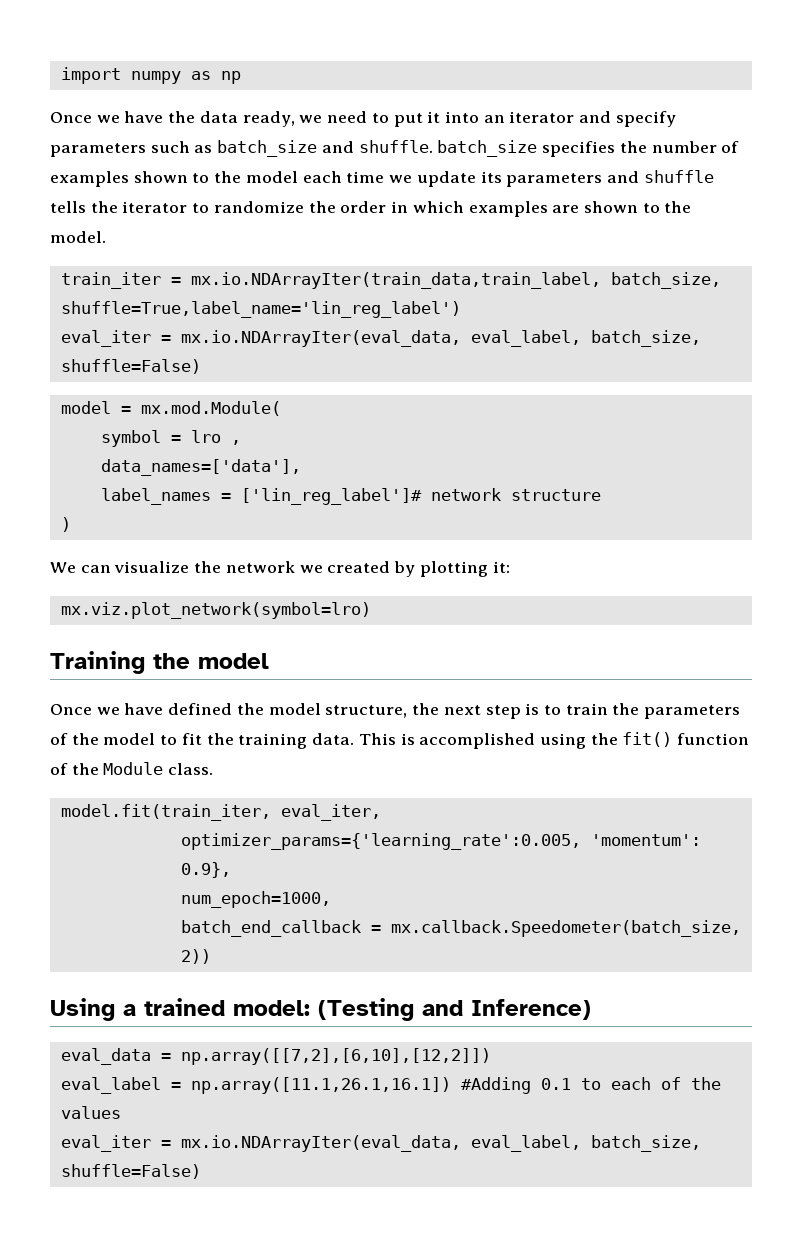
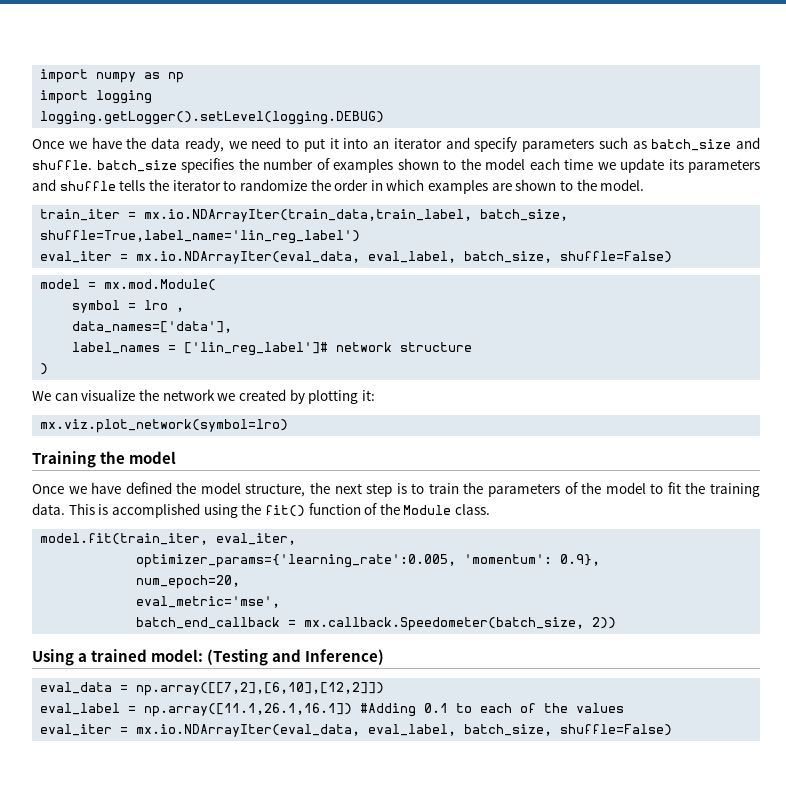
(241, 77) none -> [40,90,153,104] [40,111,385,125] // import logging // logging.getLogger().setLevel(logging.DEBUG)
[180,891,331,908] num_epoch=1000, -> [136,575,241,589] [136,596,281,608] num_epoch=20, // eval_metric='mse',

